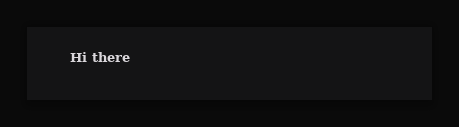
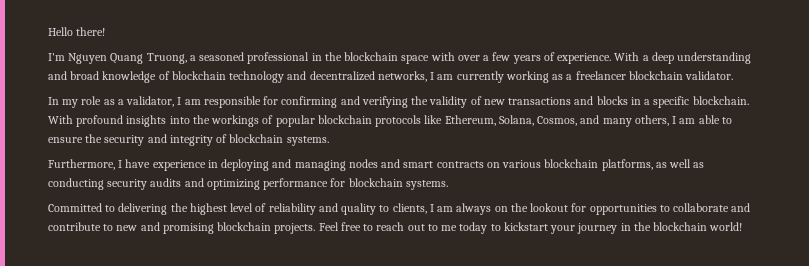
[70,52,130,62] Hi there -> [48,27,106,36] [48,52,752,64] [48,71,734,83] [48,96,749,108] [48,115,732,127] [48,134,329,146] [48,159,705,171] [48,178,448,190] [48,203,751,215] [48,222,743,234] Hello there! // I'm Nguyen Quang Truong, a seasoned professional in the blockchain space with over a few years of experience. With a deep understanding and broad knowledge of blockchain technology and decentralized networks, I am currently working as a freelancer blockchain validator. // In my role as a validator, I am responsible for confirming and verifying the validity of new transactions and blocks in a specific blockchain. With profound insights into the workings of popular blockchain protocols like Ethereum, Solana, Cosmos, and many others, I am able to ensure the security and integrity of blockchain systems. // Furthermore, I have experience in deploying and managing nodes and smart contracts on various blockchain platforms, as well as conducting security audits and optimizing performance for blockchain systems. // Committed to delivering the highest level of reliability and quality to clients, I am always on the lookout for opportunities to collaborate and contribute to new and promising blockchain projects. Feel free to reach out to me today to kickstart your journey in the blockchain world!

